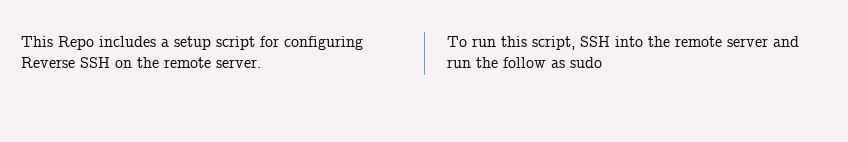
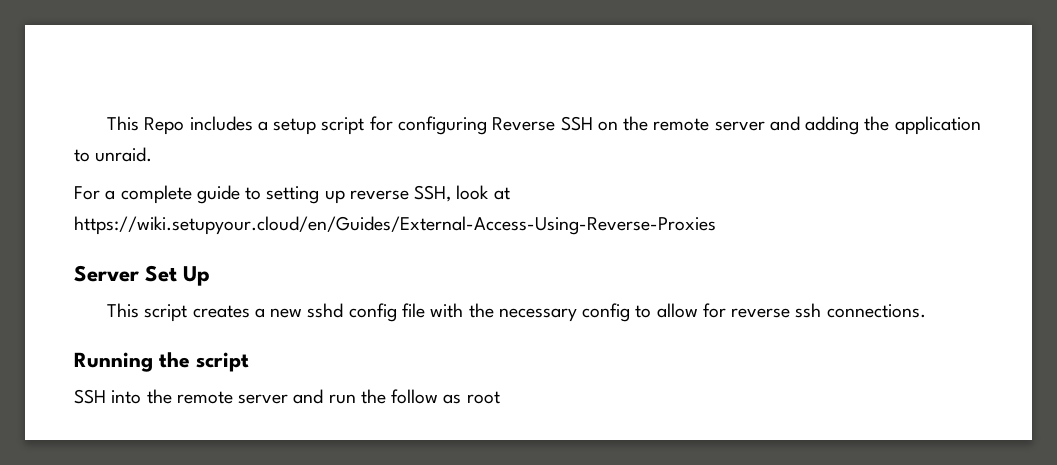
[216,59,261,68] [447,36,575,50] server. // To run this script, -> [714,116,981,135] [74,147,153,162] [74,185,510,204] [74,216,716,235] [74,265,211,286] [107,303,926,322] [74,352,249,372] server and adding the application to unraid. // For a complete guide to setting up reverse SSH, look at https://wiki.setupyour.cloud/en/Guides/External-Access-Using-Reverse-Proxies // Server Set Up // This script creates a new sshd config file with the necessary config to allow for reverse ssh connections. // Running the script //
[570,57,602,68] sudo -> [466,391,500,404] root

